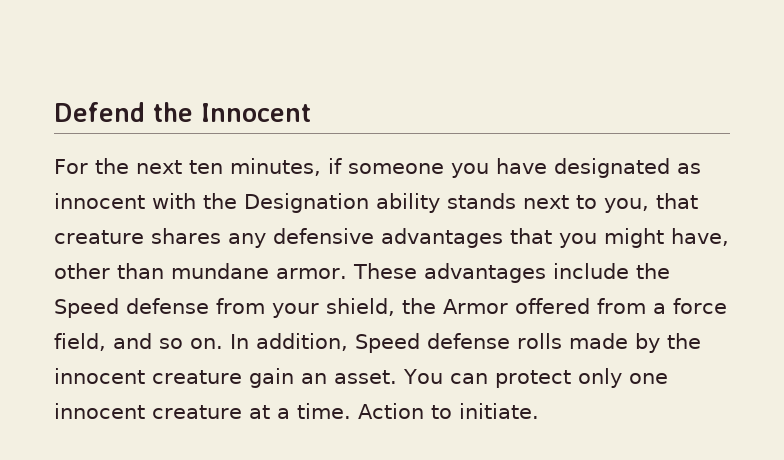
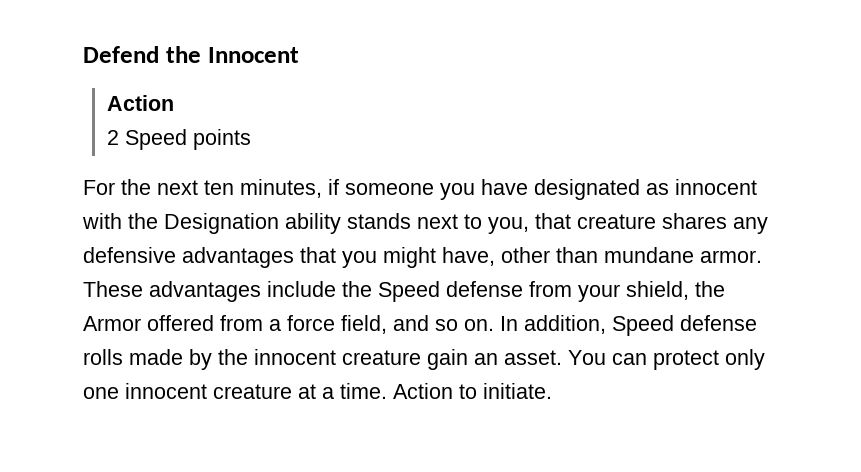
(311, 112) none -> [107,95,175,111] [107,129,252,150] // Action // 2 Speed points

